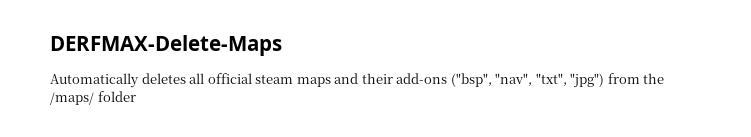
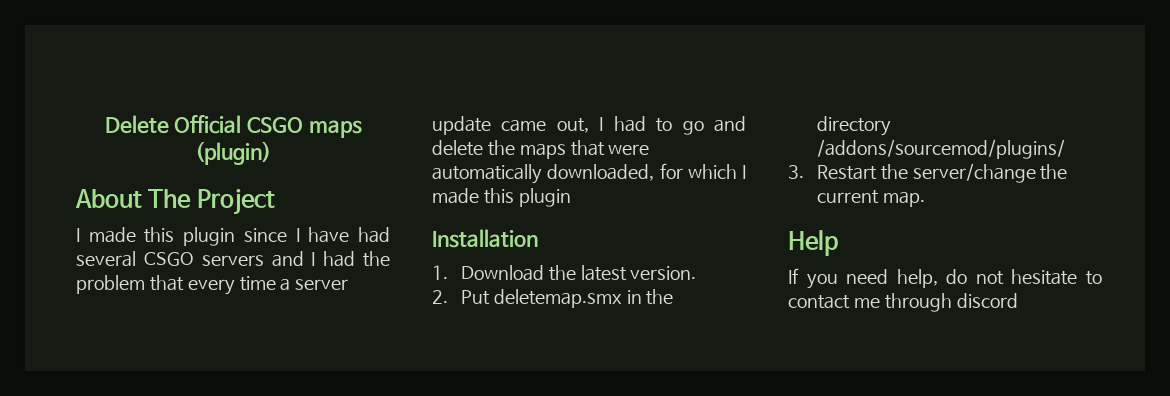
[50,35,282,56] [50,73,665,88] [50,91,136,105] DERFMAX-Delete-Maps // Automatically deletes all official steam maps and their add-ons ("bsp", "nav", "txt", "jpg") from the /maps/ folder -> [104,115,362,138] [195,141,271,165] [75,188,275,215] [76,227,391,246] [76,251,390,267] [76,275,349,295] [432,116,747,135] [432,140,650,159] [432,163,746,184] [432,188,571,207] [432,229,538,248] [432,265,697,281] [432,289,674,308] [816,116,891,136] [816,139,1065,159] [788,163,1068,183] [816,190,925,207] [788,230,838,256] [788,268,1102,289] [788,293,1018,312] Delete Official CSGO maps (plugin) // About The Project // I made this plugin since I have had several CSGO servers and I had the problem that every time a server update came out, I had to go and delete the maps that were automatically downloaded, for which I made this plugin // Installation // 1. Download the latest version. // 2. Put deletemap.smx in the directory /addons/sourcemod/plugins/ // 3. Restart the server/change the current map. // Help // If you need help, do not hesitate to contact me through discord

